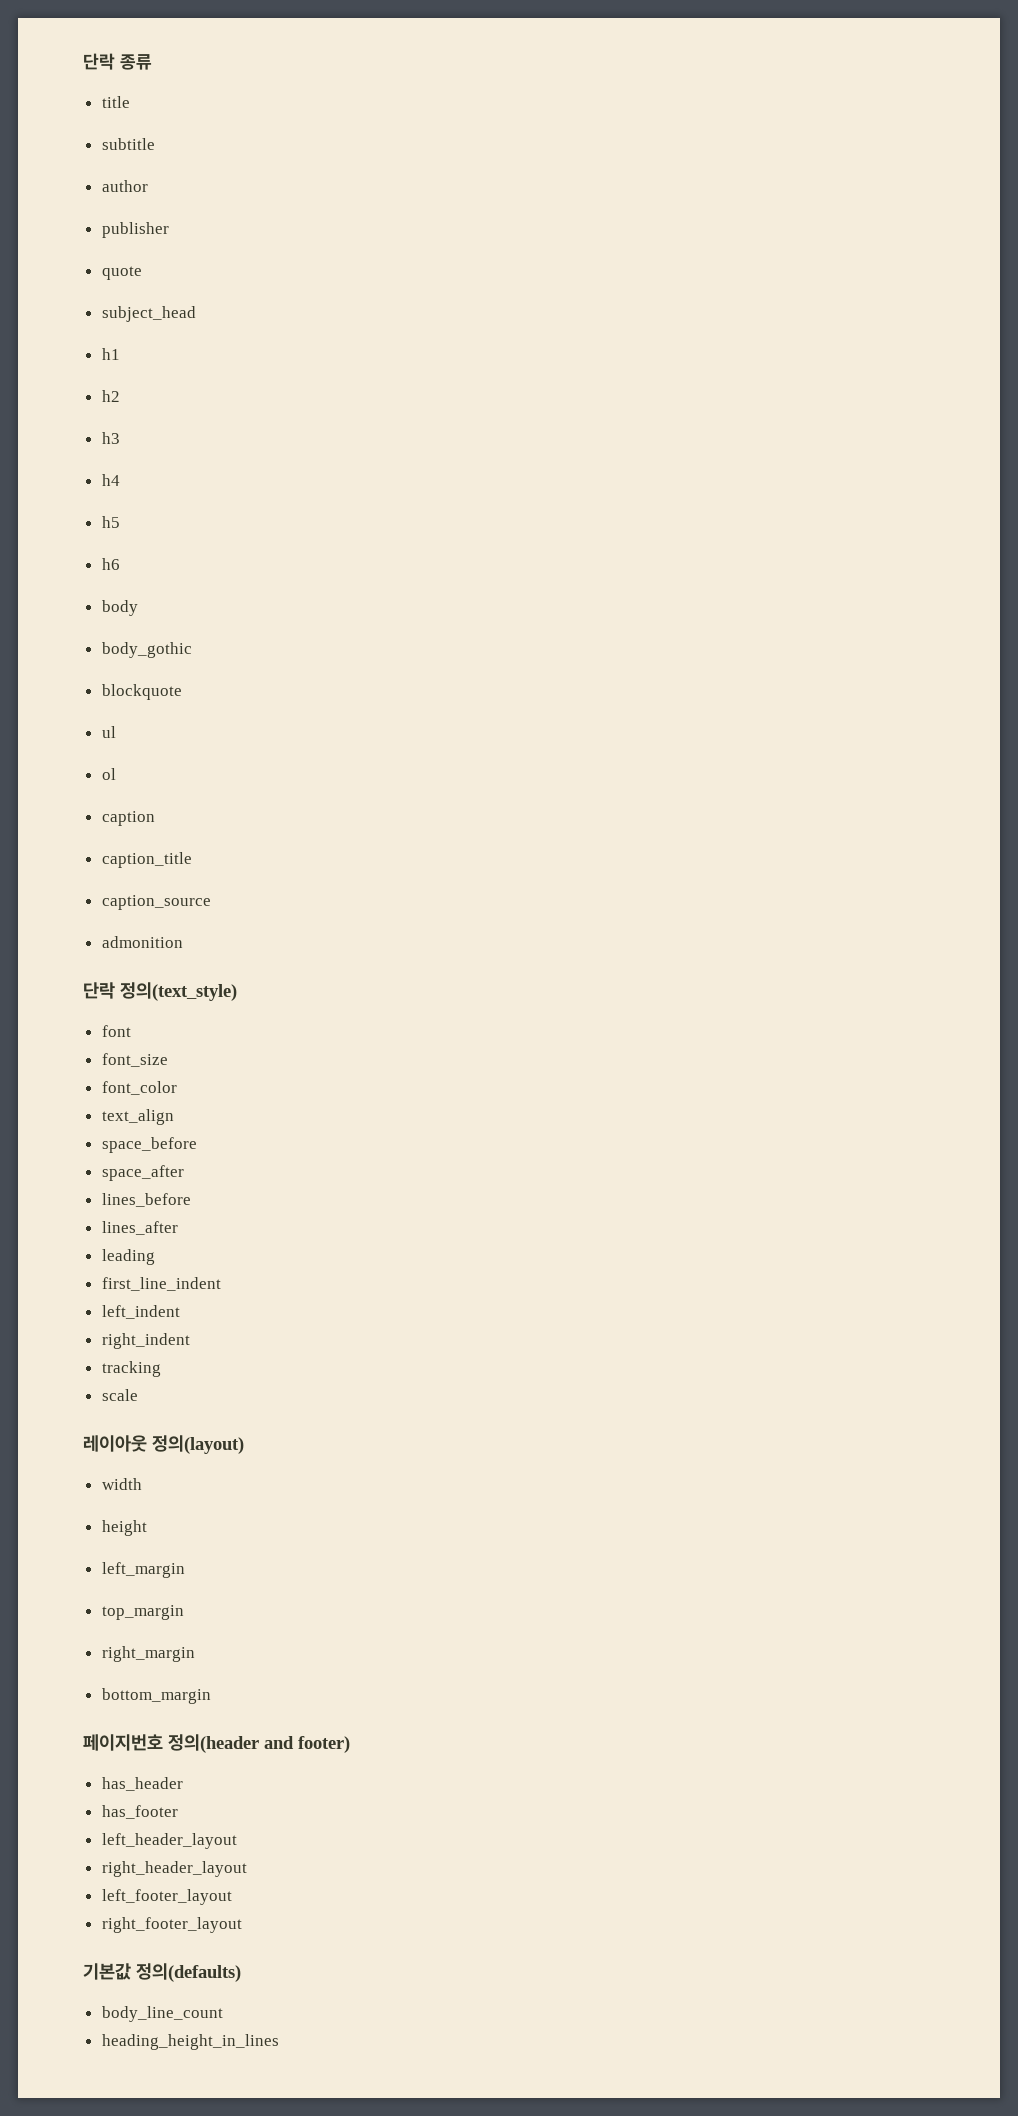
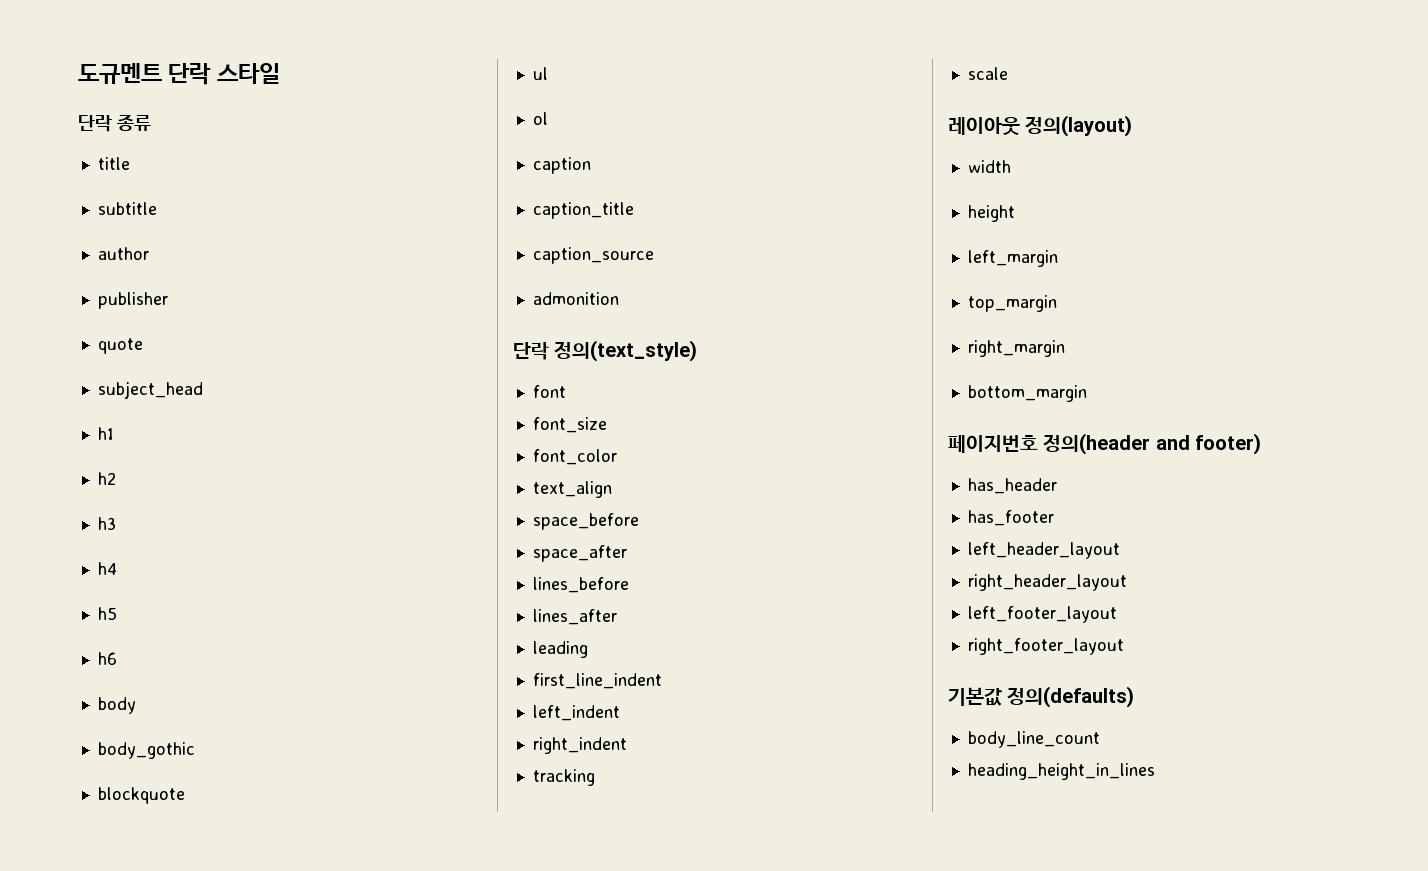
(83, 61) none -> [78,63,280,85] 도규멘트 단락 스타일 //

